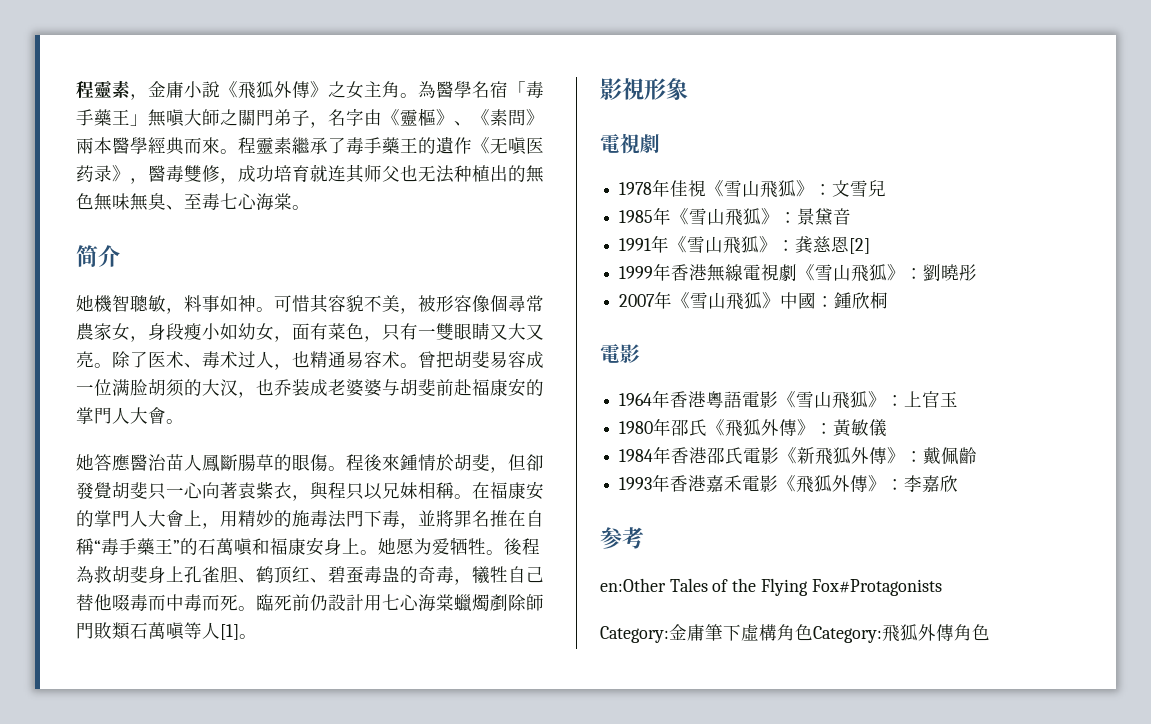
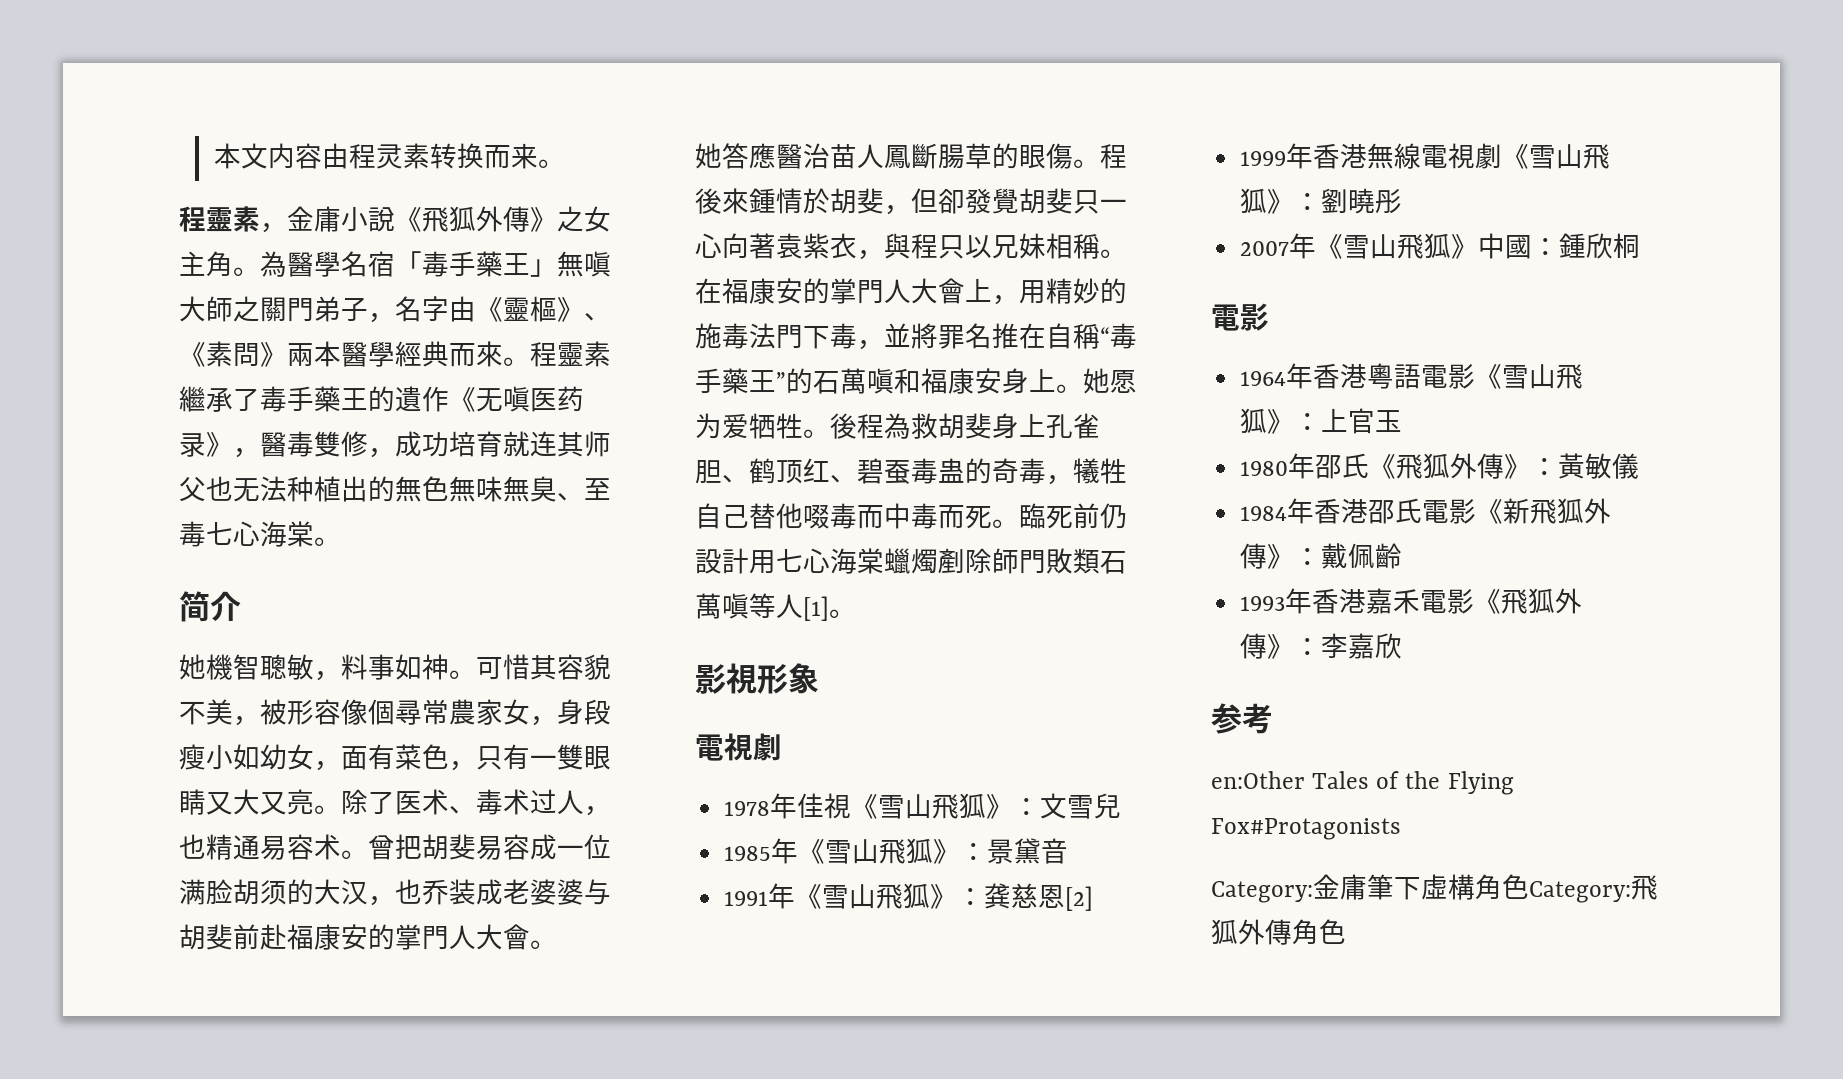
(76, 90) none -> [213,143,565,169] 本文内容由程灵素转换而来。 //

